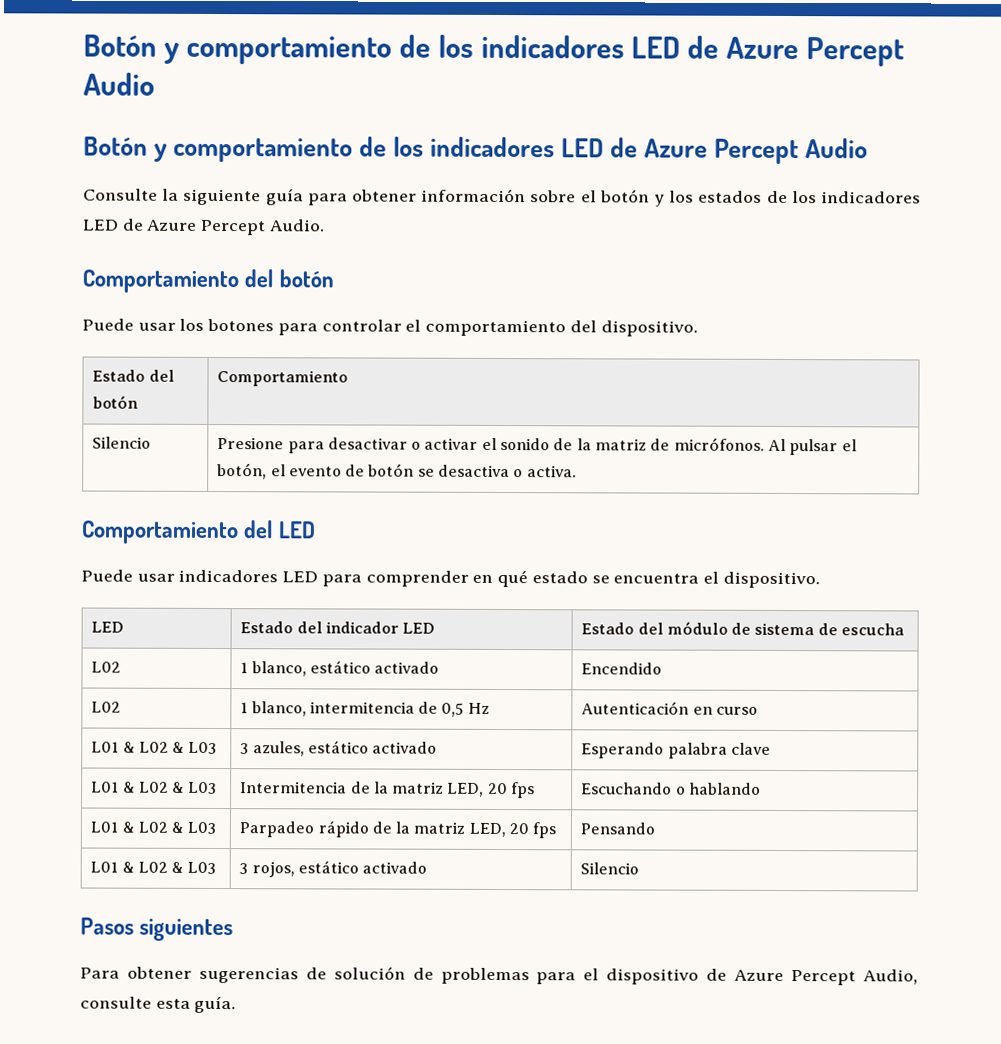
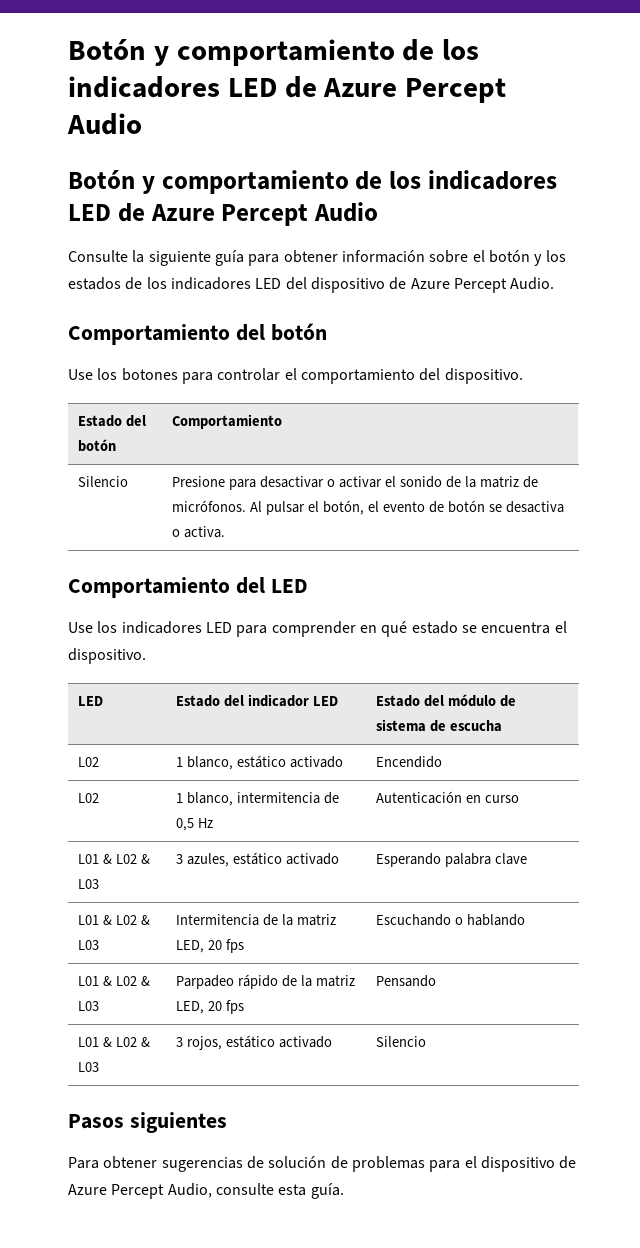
(119, 225) none -> [285,277,385,293] del dispositivo
[82,318,176,331] Puede usar -> [68,369,93,380] Use
[81,569,175,582] Puede usar -> [68,621,118,633] Use los

